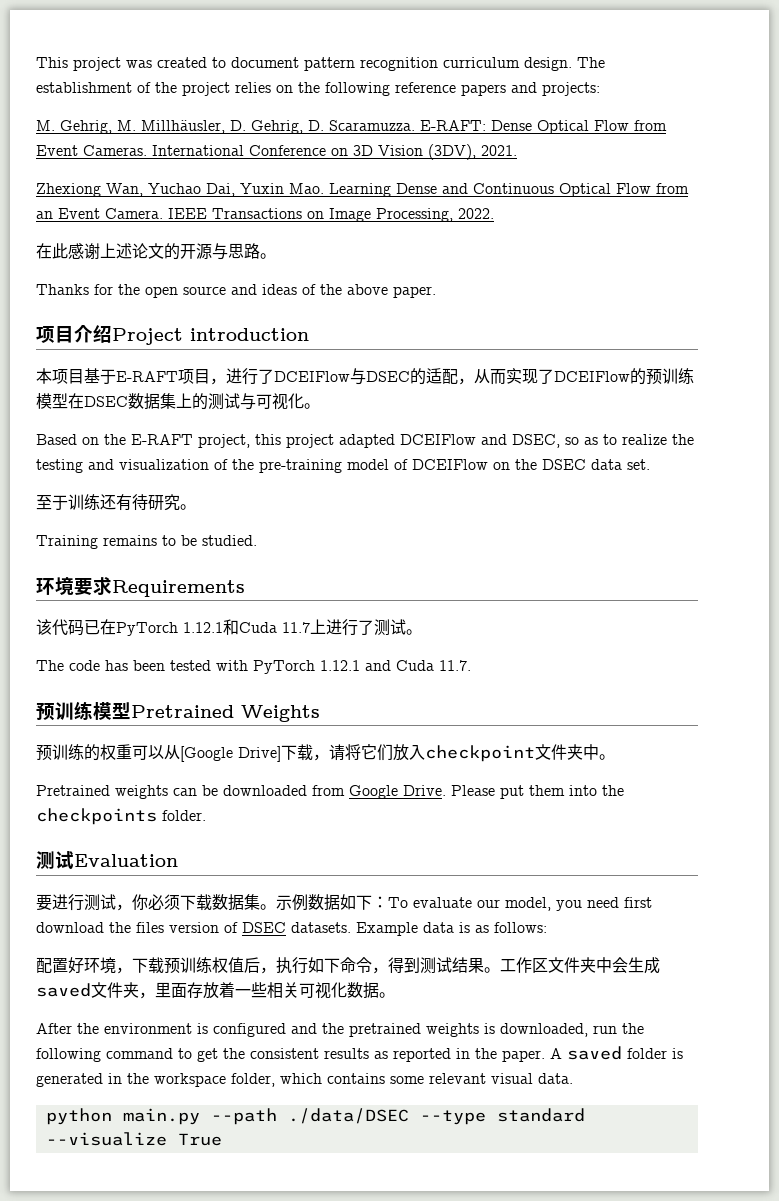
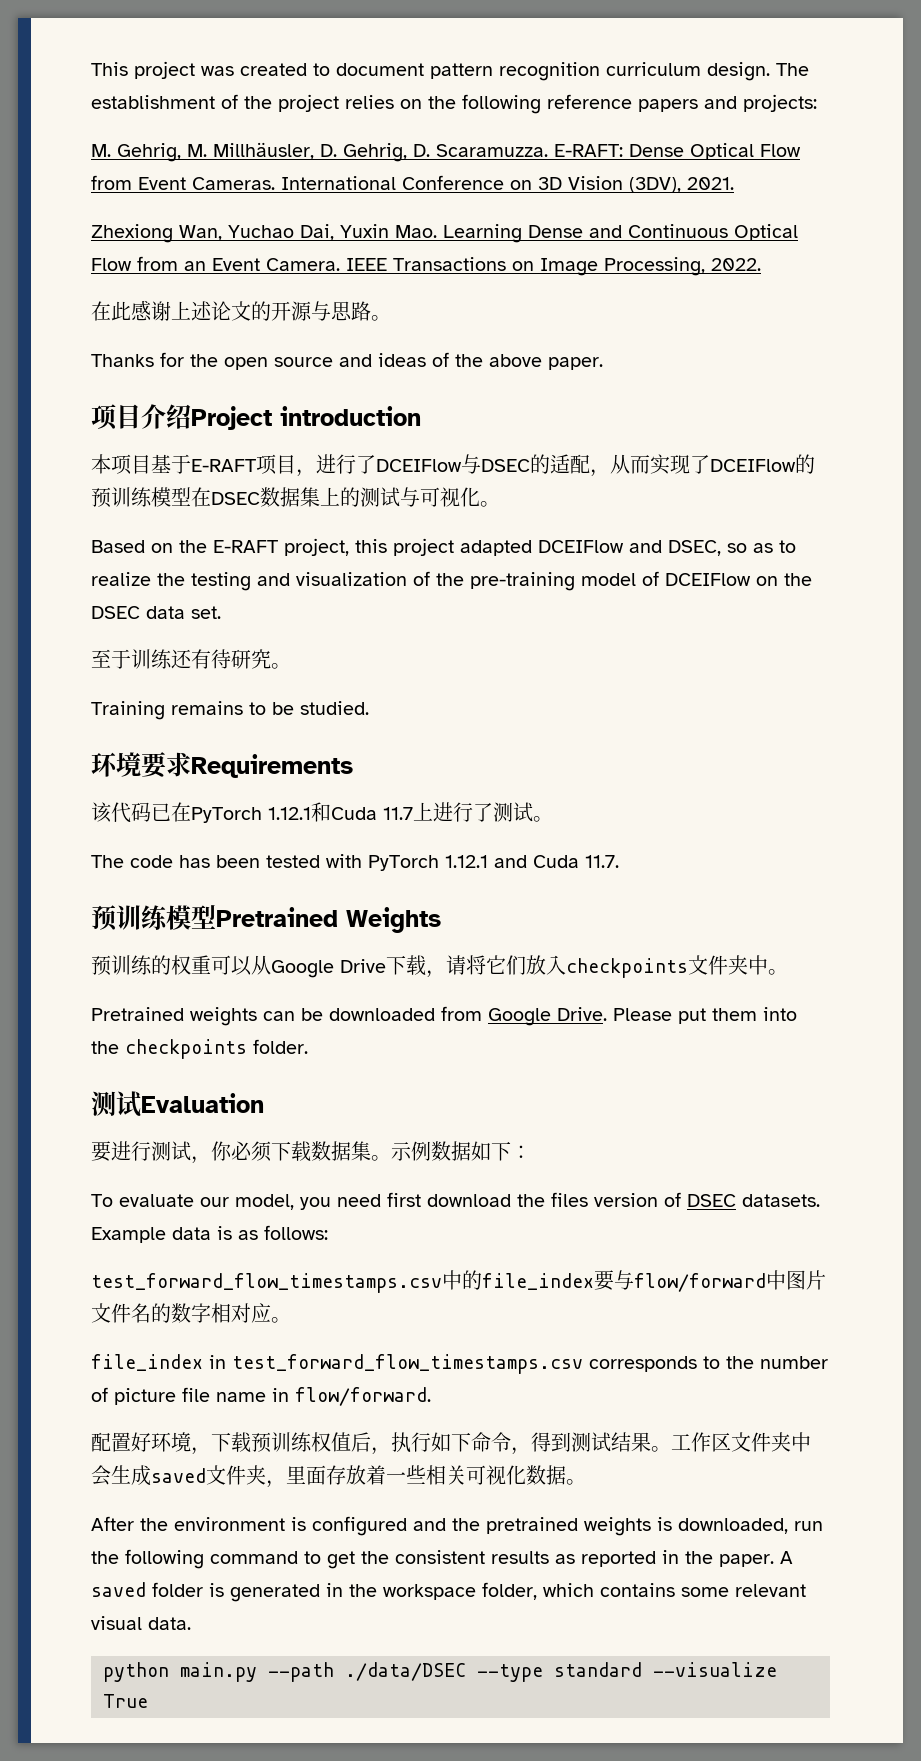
[180,746,281,762] [Google Drive] -> [271,959,386,978] Google Drive
[425,745,535,762] checkpoint -> [566,958,688,978] checkpoints
(388, 902) none -> (531, 1152) //
(547, 927) none -> [91,1270,826,1293] [91,1303,291,1323] [91,1354,828,1374] [91,1387,431,1406] // test_forward_flow_timestamps.csv中的file_index要与flow/forward中图片文件名的数字相对应。 // file_index in test_forward_flow_timestamps.csv corresponds to the number of picture file name in flow/forward.

